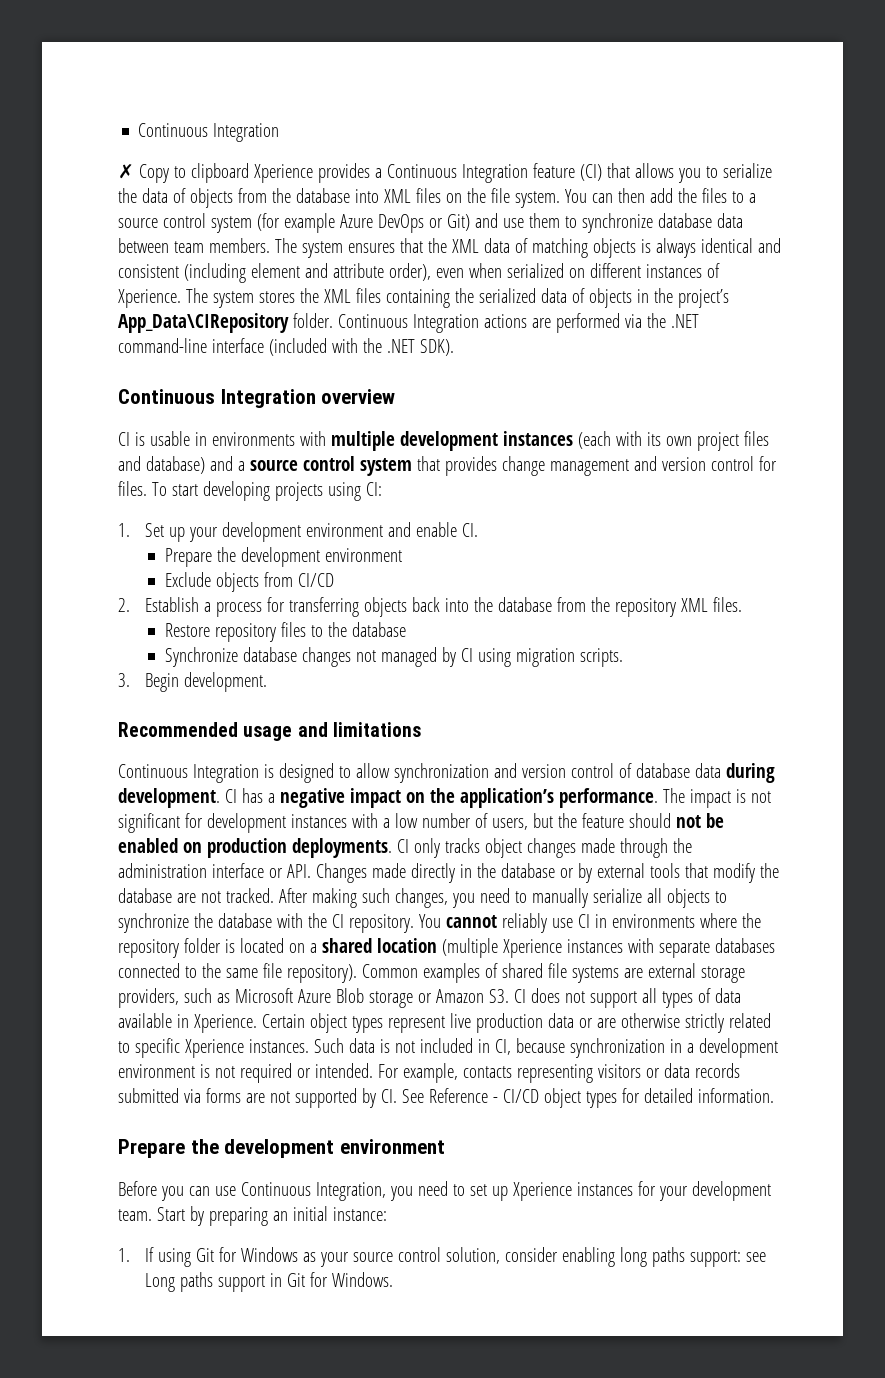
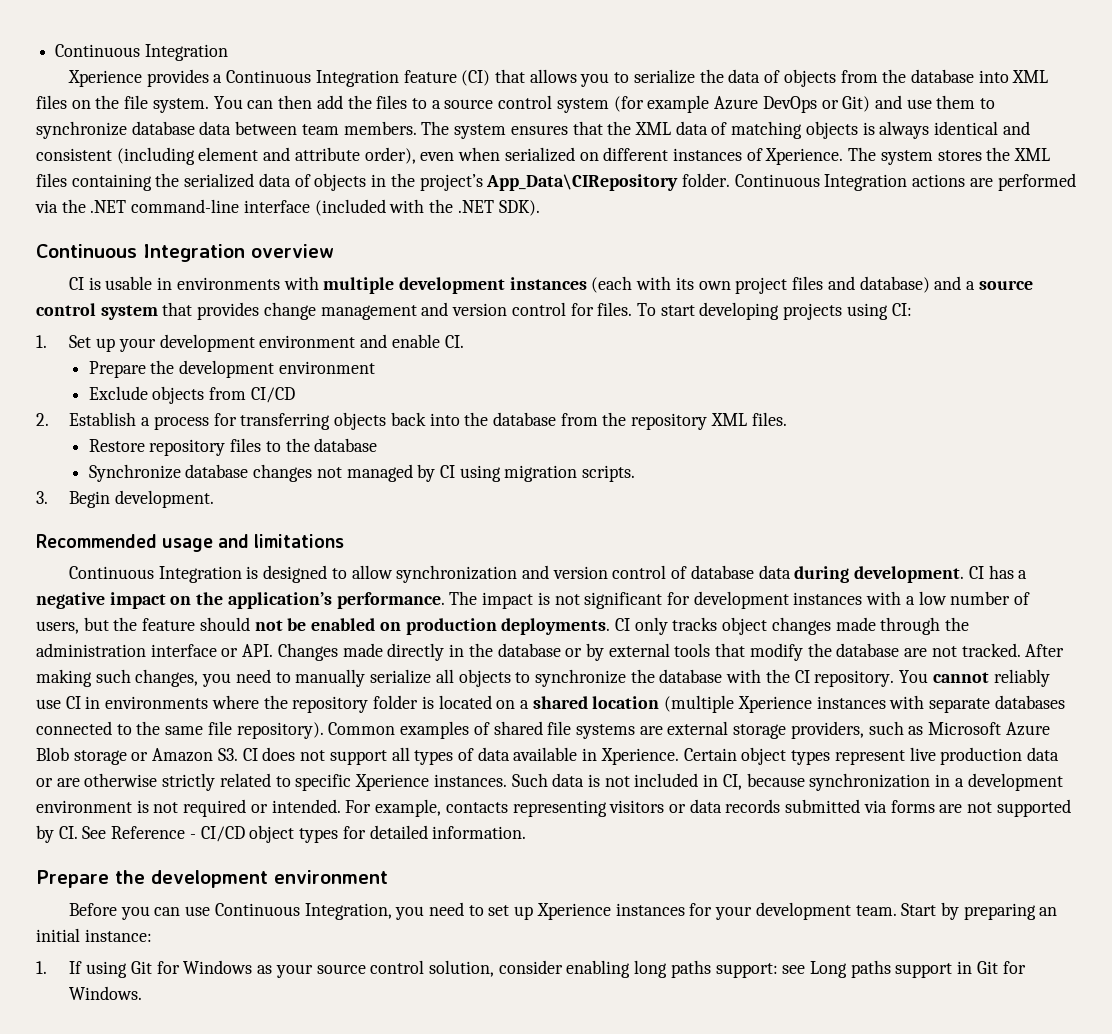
[118,163,249,183] ✗ Copy to clipboard -> (228, 52) none

